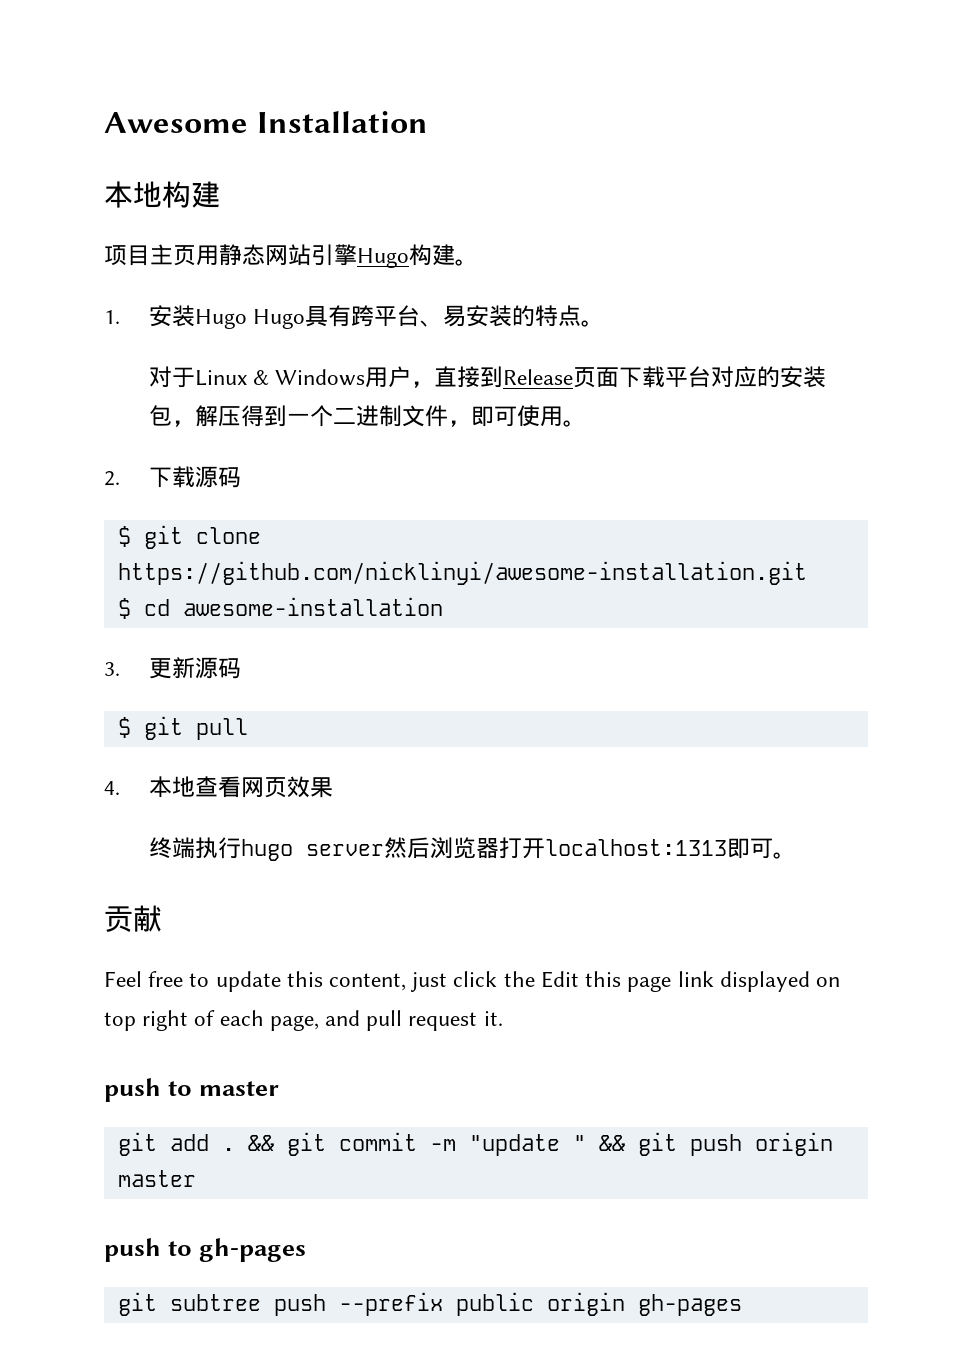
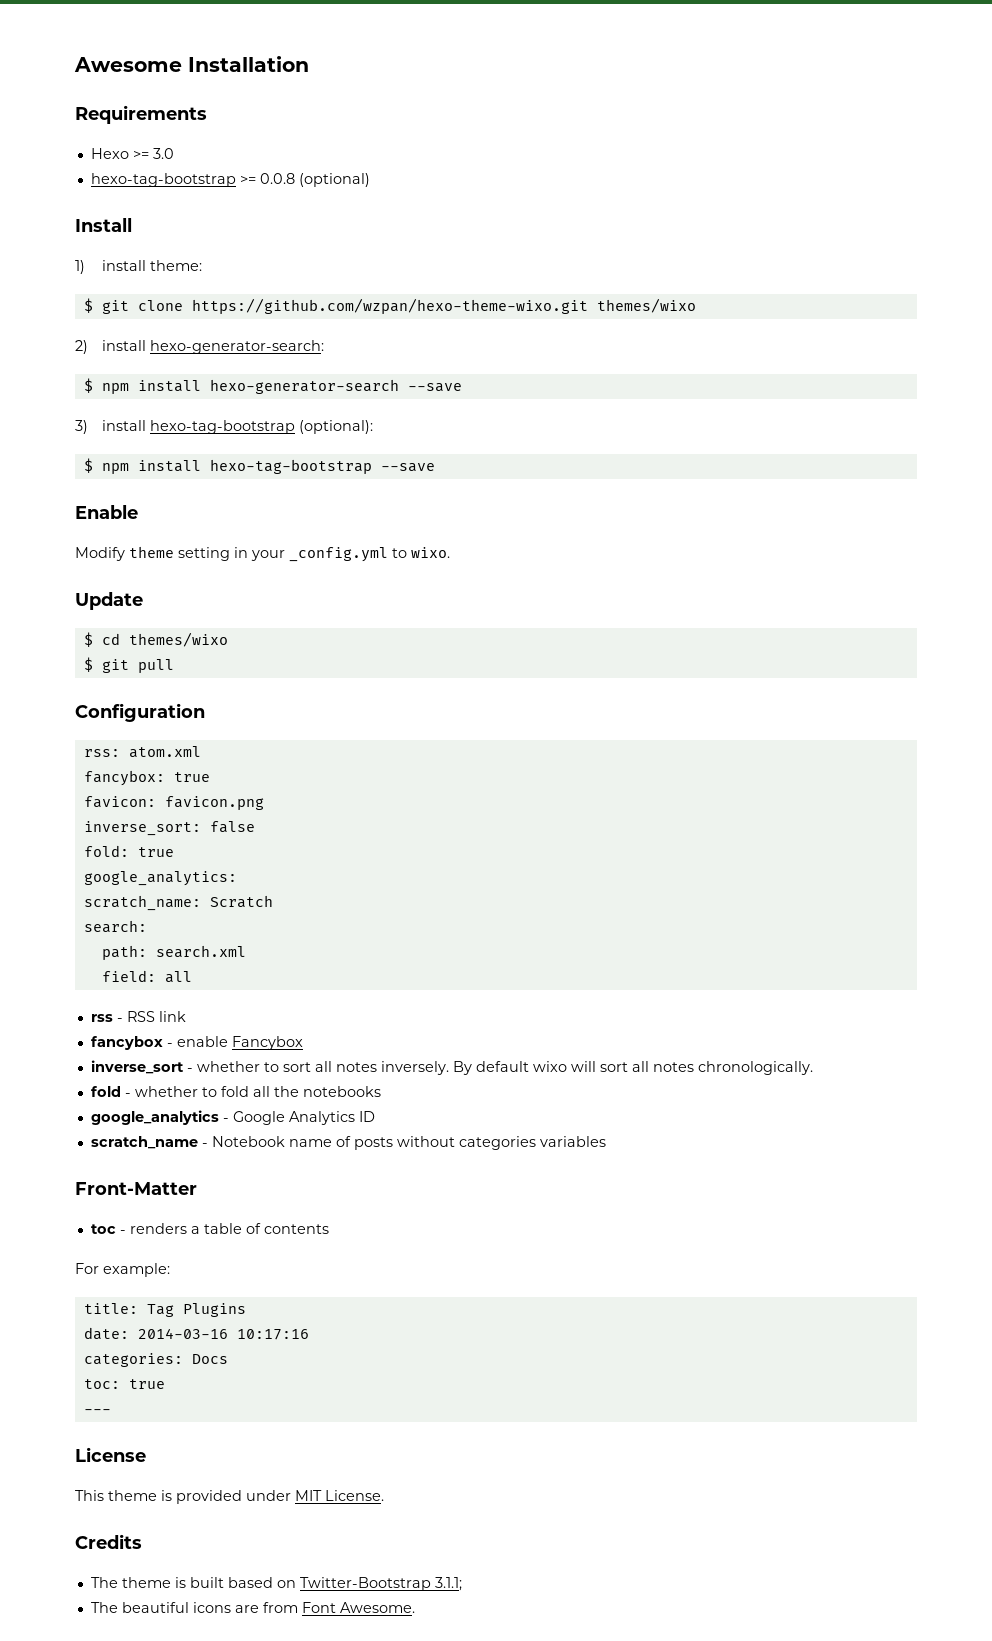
[104,181,220,208] [104,244,478,268] [104,305,604,329] [148,366,827,388] [148,405,586,427] [104,466,241,488] [117,525,261,549] [117,561,807,585] [117,597,443,619] [104,657,241,679] [117,716,248,740] [104,776,333,798] [148,837,796,861] [104,905,162,932] [104,971,840,992] [104,1010,503,1031] [104,1078,280,1102] [117,1132,833,1156] [117,1170,196,1187] [104,1238,307,1262] [117,1292,742,1316] 本地构建 // 项目主页用静态网站引擎Hugo构建。 // 1.安装Hugo Hugo具有跨平台、易安装的特点。 // 对于Linux & Windows用户，直接到Release页面下载平台对应的安装包，解压得到一个二进制文件，即可使用。 // 2.下载源码 // $ git clone https://github.com/nicklinyi/awesome-installation.git // $ cd awesome-installation // 3.更新源码 // $ git pull // 4.本地查看网页效果 // 终端执行hugo server然后浏览器打开localhost:1313即可。 // 贡献 // Feel free to update this content, just click the Edit this page link displayed on top right of each page, and pull request it. // push to master // git add . && git commit -m "update " && git push origin master // push to gh-pages // git subtree push --prefix public origin gh-pages -> [75,105,207,124] [90,148,174,159] [90,173,370,187] [75,218,132,232] [75,260,202,274] [83,298,696,314] [75,340,324,354] [83,378,462,394] [75,420,373,434] [83,458,435,474] [75,505,138,519] [75,546,450,562] [75,592,143,610] [83,632,228,647] [83,657,174,673] [75,703,205,722] [83,746,201,758] [83,770,210,786] [83,796,264,810] [83,821,255,836] [83,845,174,857] [83,871,237,886] [83,895,273,911] [83,920,147,933] [101,945,246,960] [101,970,192,983] [90,1011,186,1022] [90,1036,303,1050] [90,1060,813,1075] [90,1086,381,1097] [90,1110,375,1125] [90,1136,606,1150] [75,1182,197,1195] [90,1223,329,1234] [75,1263,170,1277] [83,1303,246,1317] [83,1327,309,1340] [83,1353,228,1367] [83,1379,165,1389] [83,1409,111,1414] [75,1447,146,1462] [75,1490,384,1504] [75,1534,142,1549] [90,1577,462,1591] [90,1602,415,1613] Requirements // Hexo >= 3.0 // hexo-tag-bootstrap >= 0.0.8 (optional) // Install // 1) install theme: // $ git clone https://github.com/wzpan/hexo-theme-wixo.git themes/wixo // 2) install hexo-generator-search: // $ npm install hexo-generator-search --save // 3) install hexo-tag-bootstrap (optional): // $ npm install hexo-tag-bootstrap --save // Enable // Modify theme setting in your _config.yml to wixo. // Update // $ cd themes/wixo // $ git pull // Configuration // rss: atom.xml // fancybox: true // favicon: favicon.png // inverse_sort: false // fold: true // google_analytics: // scratch_name: Scratch // search: // path: search.xml // field: all // rss - RSS link // fancybox - enable Fancybox // inverse_sort - whether to sort all notes inversely. By default wixo will sort all notes chronologically. // fold - whether to fold all the notebooks // google_analytics - Google Analytics ID // scratch_name - Notebook name of posts without categories variables // Front-Matter // toc - renders a table of contents // For example: // title: Tag Plugins // date: 2014-03-16 10:17:16 // categories: Docs // toc: true // --- // License // This theme is provided under MIT License. // Credits // The theme is built based on Twitter-Bootstrap 3.1.1; // The beautiful icons are from Font Awesome.

